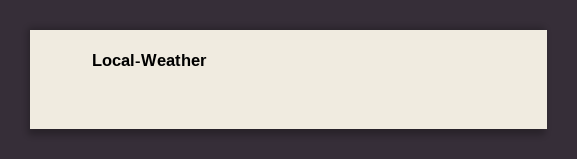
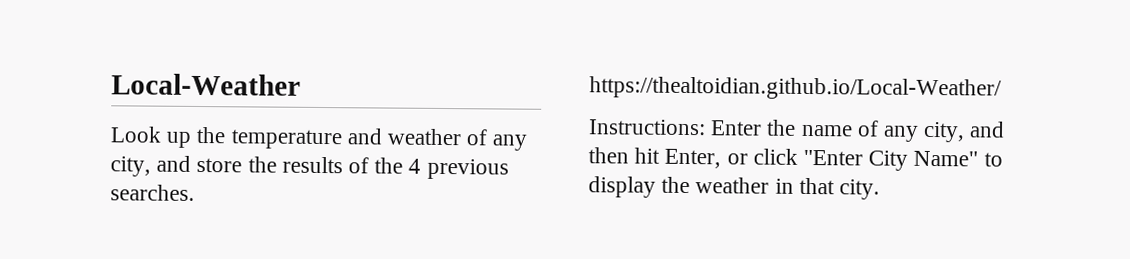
(207, 60) none -> [110,126,528,151] [110,155,509,180] [110,184,195,201] [589,76,1002,101] [588,119,1006,143] [588,147,1003,171] [588,176,881,200] // Look up the temperature and weather of any city, and store the results of the 4 previous searches. https://thealtoidian.github.io/Local-Weather/ // Instructions: Enter the name of any city, and then hit Enter, or click "Enter City Name" to display the weather in that city.

